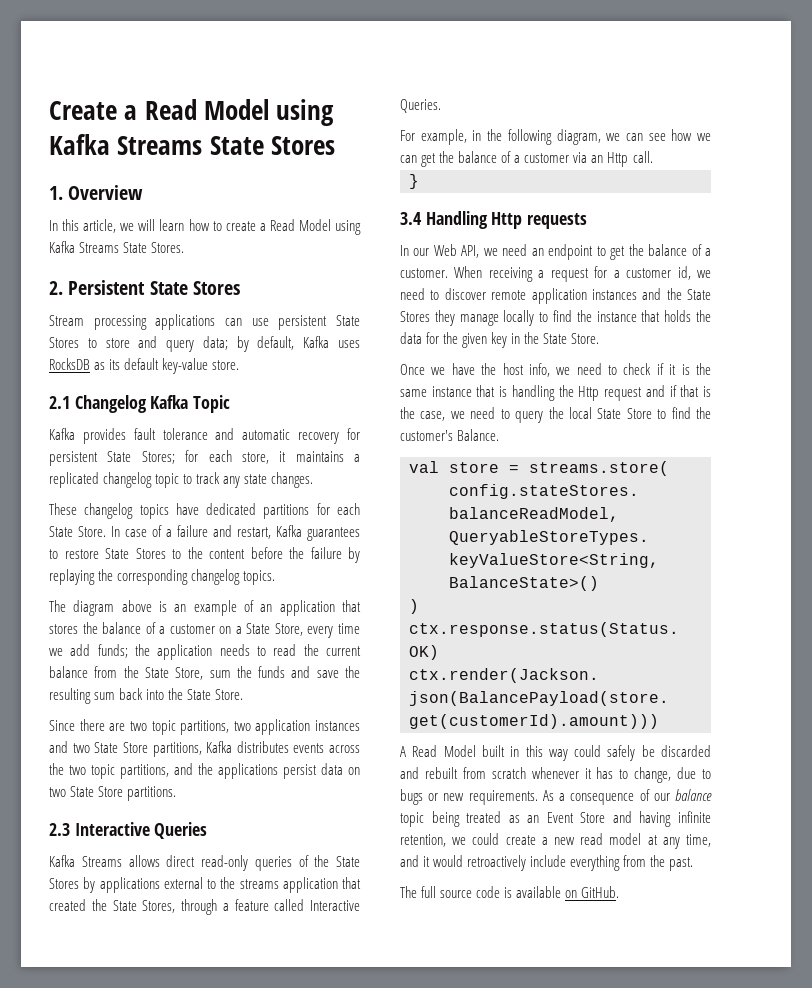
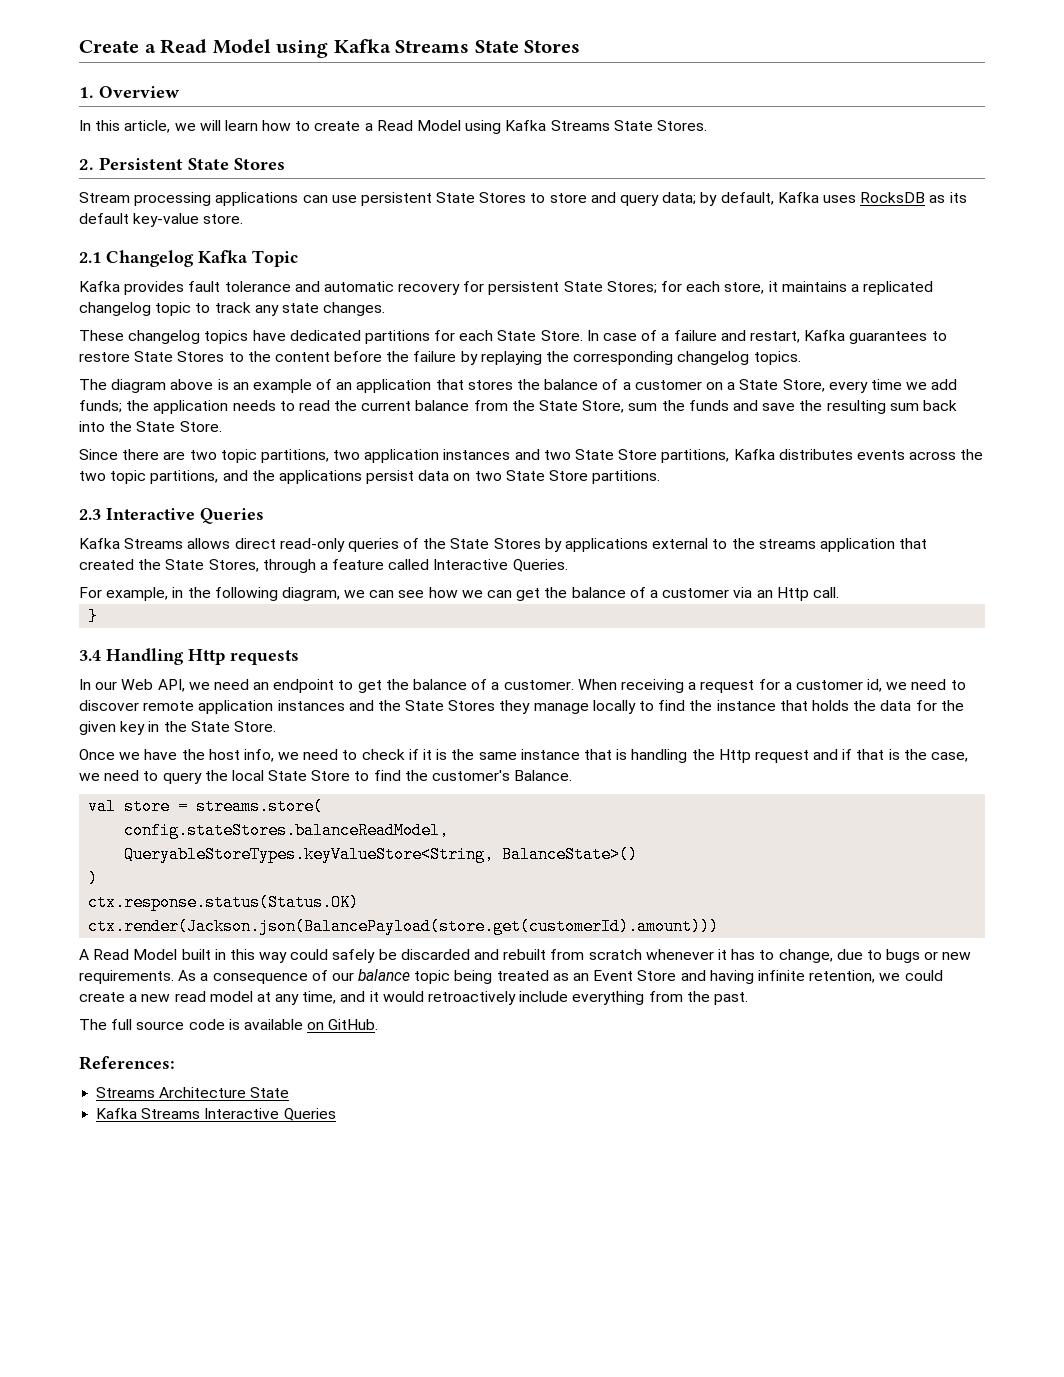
(620, 892) none -> [79,1056,175,1070] [96,1087,290,1098] [96,1108,336,1121] // References: // Streams Architecture State // Kafka Streams Interactive Queries

